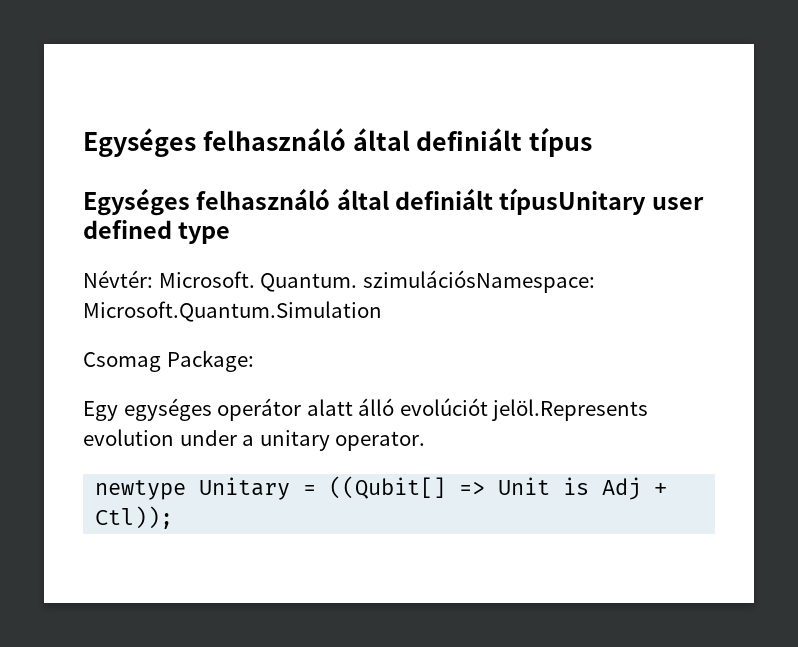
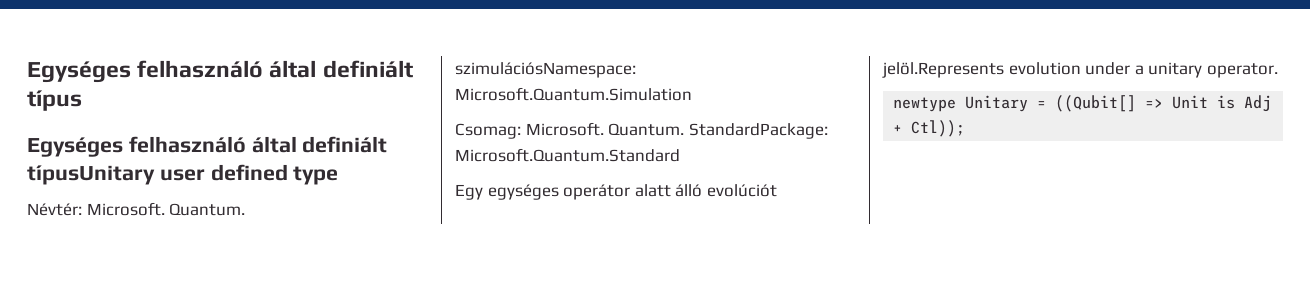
[83,350,254,372] Csomag Package: -> [455,122,828,139] [455,148,680,162] Csomag: Microsoft. Quantum. StandardPackage: Microsoft.Quantum.Standard

